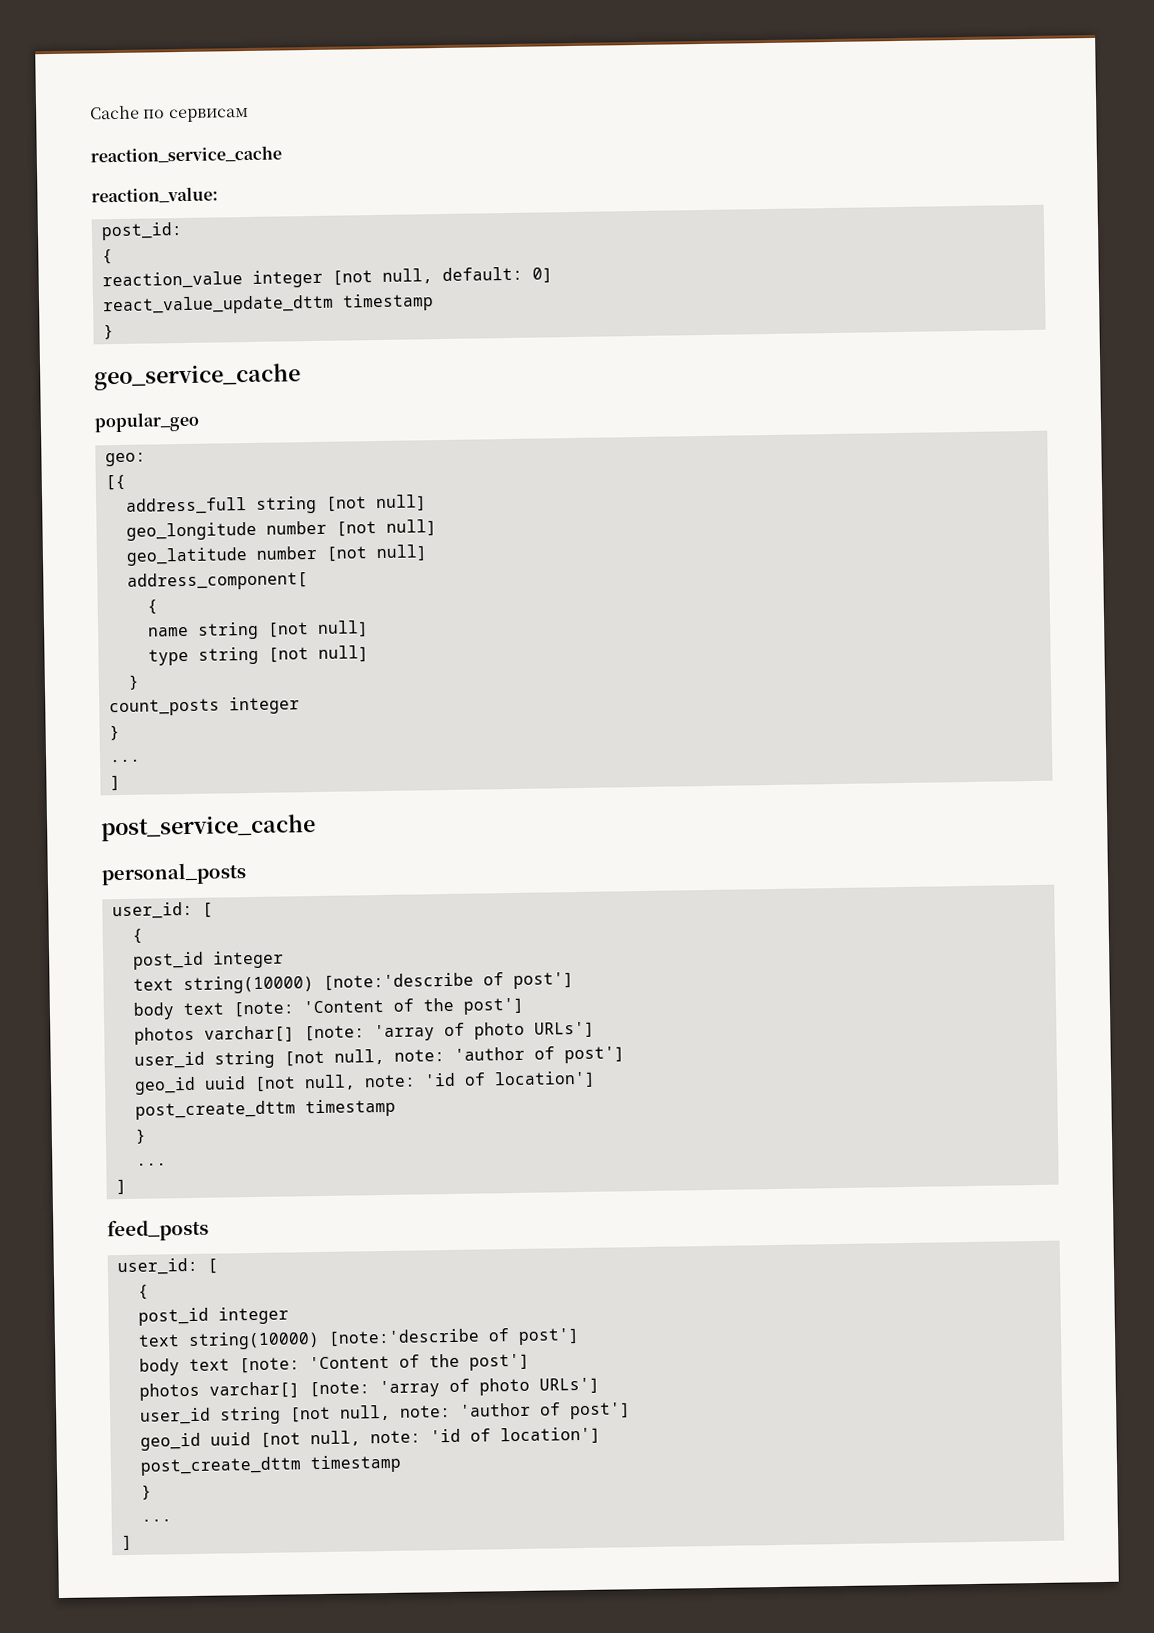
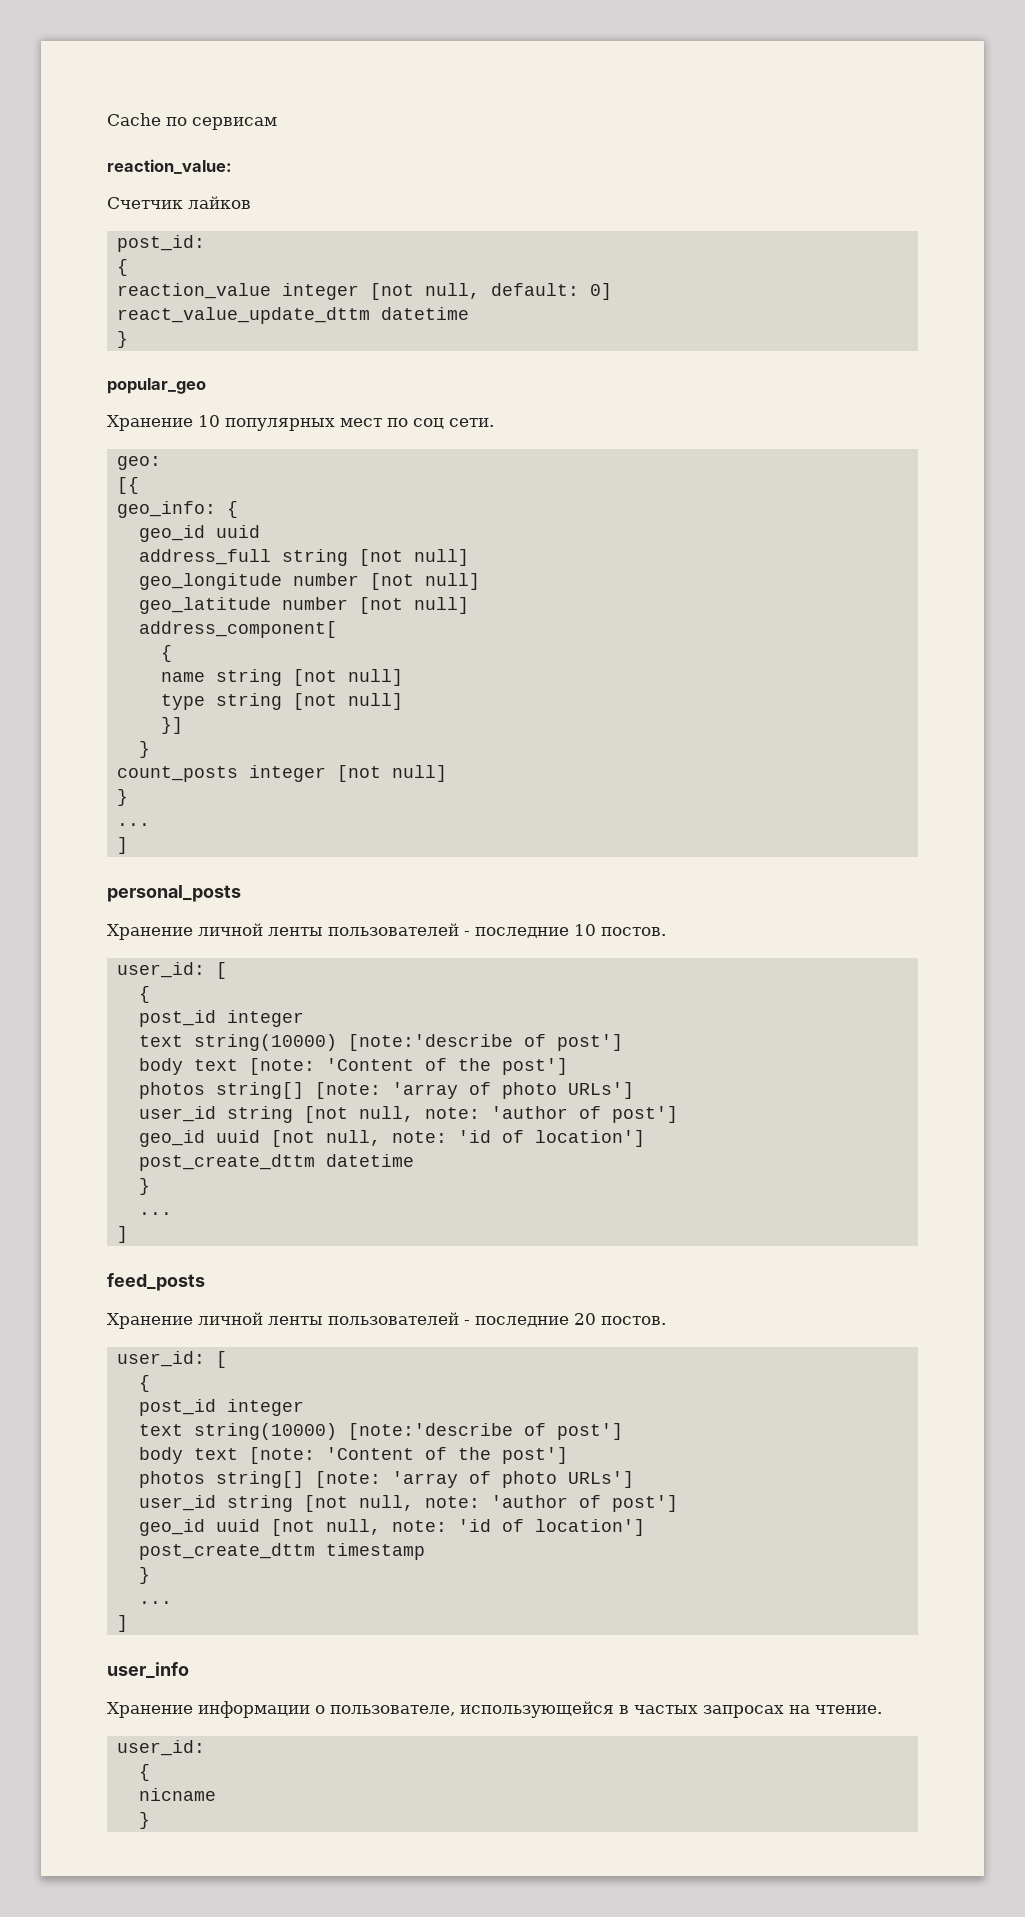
[90,145,282,164] [91,186,218,204] reaction_service_cache // reaction_value: -> [107,159,232,174] [107,196,251,209] reaction_value: // Счетчик лайков
[341,293,434,312] [102,324,114,340] [94,363,301,391] [94,411,200,433] [104,452,146,467] [104,474,126,491] timestamp // } // geo_service_cache // popular_geo // geo: // [{ -> [380,307,469,320] [116,331,128,348] [107,378,206,394] [107,415,494,431] [116,456,161,470] [116,477,139,494] [116,501,238,518] [138,525,260,542] datetime // } // popular_geo // Хранение 10 популярных мест по соц сети. // geo: // [{ // geo_info: { // geo_id uuid
(369, 653) none -> [160,717,183,734] // }]
[108,725,120,741] [109,758,141,763] [109,775,121,791] [100,814,316,842] [101,862,246,886] // } // ... // ] // post_service_cache // personal_posts -> [336,765,447,782] [116,789,128,806] [116,823,150,826] [116,837,128,854] [107,885,241,902] [107,923,666,940] [not null] // } // ... // ] // personal_posts // Хранение личной ленты пользователей - последние 10 постов.
[203,1025,295,1043] varchar[] -> [215,1082,634,1099] [138,1106,678,1123] [138,1130,645,1147] [138,1154,414,1171] [138,1178,150,1195] [138,1212,172,1215] [116,1226,128,1243] [107,1273,205,1291] [107,1312,666,1329] [116,1351,227,1368] [138,1375,150,1392] [138,1399,304,1416] [138,1423,623,1440] [138,1447,568,1464] [138,1471,304,1488] string[] [note: 'array of photo URLs'] // user_id string [not null, note: 'author of post'] // geo_id uuid [not null, note: 'id of location'] // post_create_dttm datetime // } // ... // ] // feed_posts // Хранение личной ленты пользователей - последние 20 постов. // user_id: [ // { // post_id integer // text string(10000) [note:'describe of post'] // body text [note: 'Content of the post'] // photos string[]
[107,1218,209,1242] [116,1257,218,1276] [137,1284,149,1300] [137,1306,289,1326] [137,1328,580,1351] [138,1353,530,1376] [138,1377,600,1401] [139,1402,631,1425] [139,1426,601,1451] [139,1454,402,1476] [140,1484,152,1500] [140,1518,172,1522] [120,1534,133,1551] feed_posts // user_id: [ // { // post_id integer // text string(10000) [note:'describe of post'] // body text [note: 'Content of the post'] // photos varchar[] [note: 'array of photo URLs'] // user_id string [not null, note: 'author of post'] // geo_id uuid [not null, note: 'id of location'] // post_create_dttm timestamp // } // ... // ] -> [107,1662,189,1679] [107,1701,882,1718] [116,1740,205,1756] [138,1764,150,1781] [138,1788,216,1801] [138,1812,150,1829] user_info // Хранение информации о пользователе, использующейся в частых запросах на чтение. // user_id: // { // nicname // }

